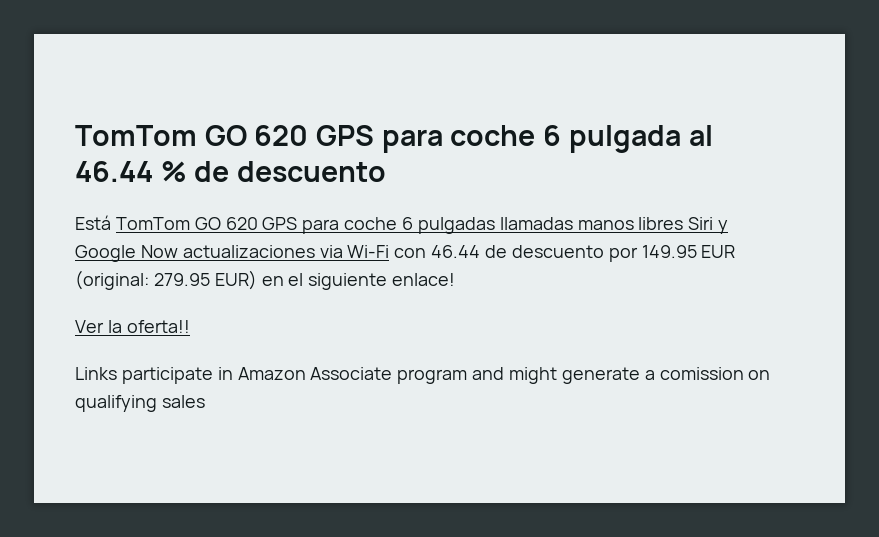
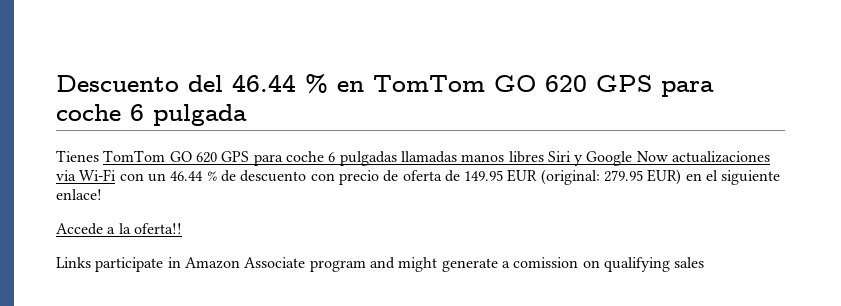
(75, 135) none -> [56,74,364,93] Descuento del 46.44 % en
[688,125,713,146] [75,161,387,182] [75,215,111,230] al 46.44 % de descuento // Está -> [56,150,99,162] // Tienes
[431,245,638,262] 46.44 de descuento por -> [147,170,460,185] un 46.44 % de descuento con precio de oferta de
[75,320,104,333] Ver -> [56,223,116,235] Accede a

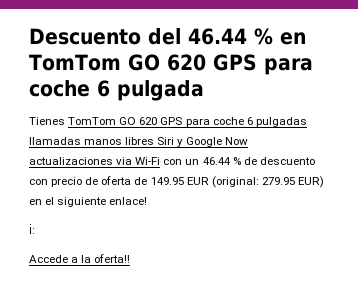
(102, 194) none -> [29,224,35,234] // ℹ:
[56,257,705,272] // Links participate in Amazon Associate program and might generate a comission on qualifying sales -> (131, 258) none

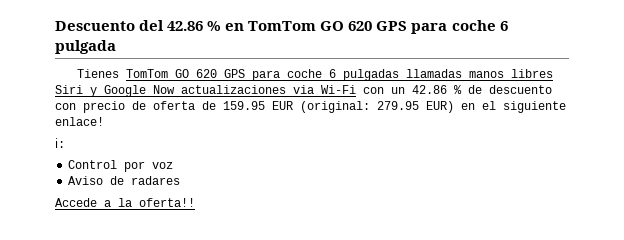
[188,28,247,45] 46.44 -> [167,21,204,31] 42.86
[202,157,231,165] 46.44 -> [412,85,447,94] 42.86
[150,177,184,185] 149.95 -> [223,101,265,110] 159.95
(35, 229) none -> [68,160,174,172] [68,176,181,185] // Control por voz // Aviso de radares

